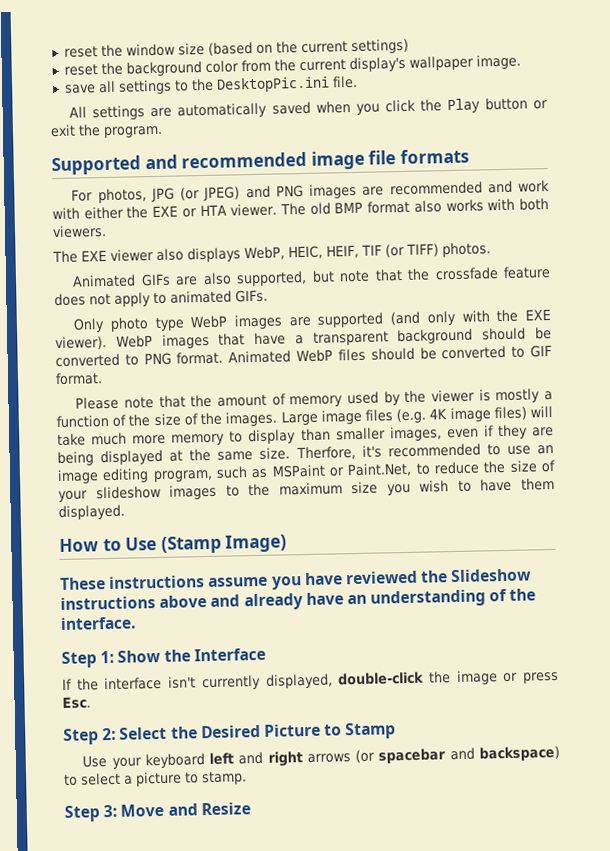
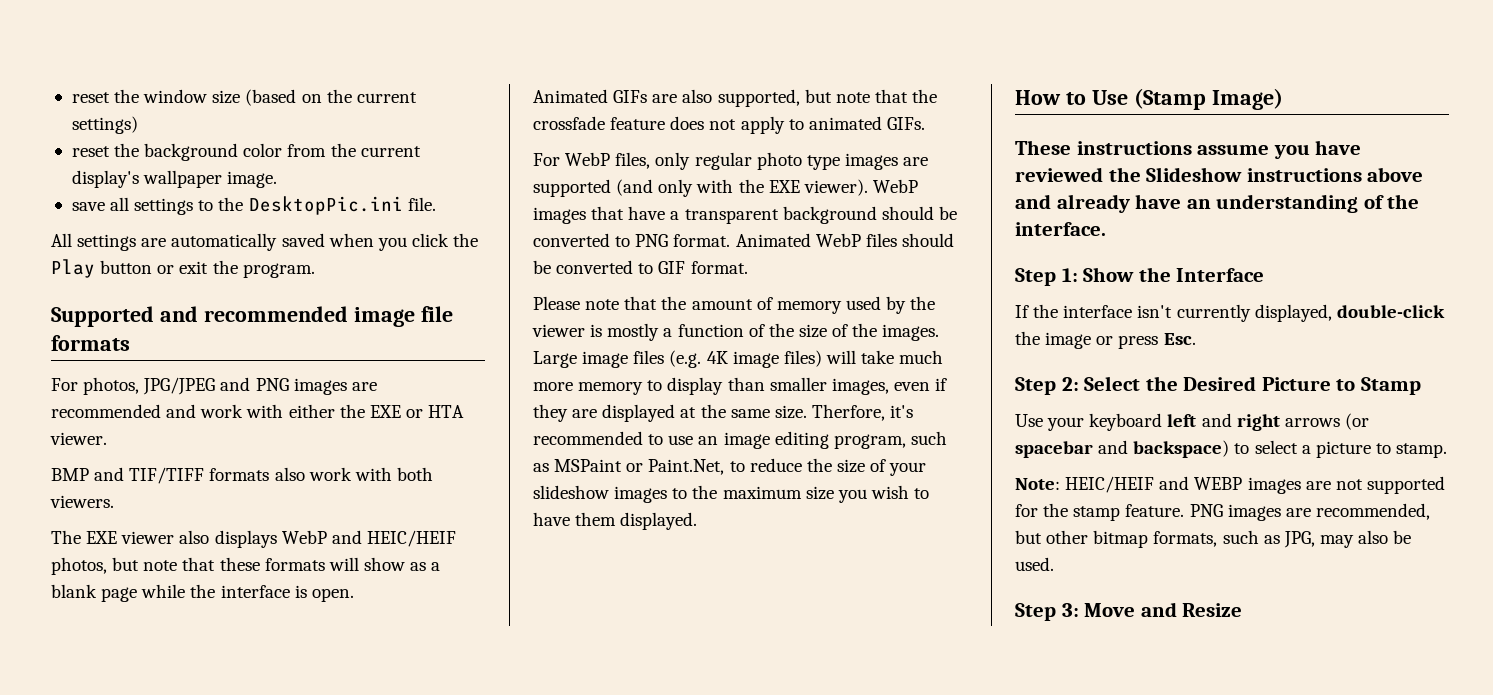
[150,186,241,203] JPG (or JPEG) -> [143,377,216,395] JPG/JPEG
[279,199,484,216] The old BMP format also works -> [51,467,352,484] // BMP and TIF/TIFF formats also work
[244,242,491,261] WebP, HEIC, HEIF, TIF (or TIFF) photos. -> [281,530,456,547] [51,557,441,575] [51,584,354,602] WebP and HEIC/HEIF photos, but note that these formats will show as a blank page while the interface is open.
[73,318,106,333] Only -> [533,152,752,170] For WebP files, only regular
[190,315,229,329] WebP -> (840, 162) none
[57,451,94,467] being -> (598, 413) none
(247, 778) none -> [1015,476,1445,494] [1015,503,1430,521] [1015,530,1412,548] [1015,557,1054,571] // Note: HEIC/HEIF and WEBP images are not supported for the stamp feature. PNG images are recommended, but other bitmap formats, such as JPG, may also be used.

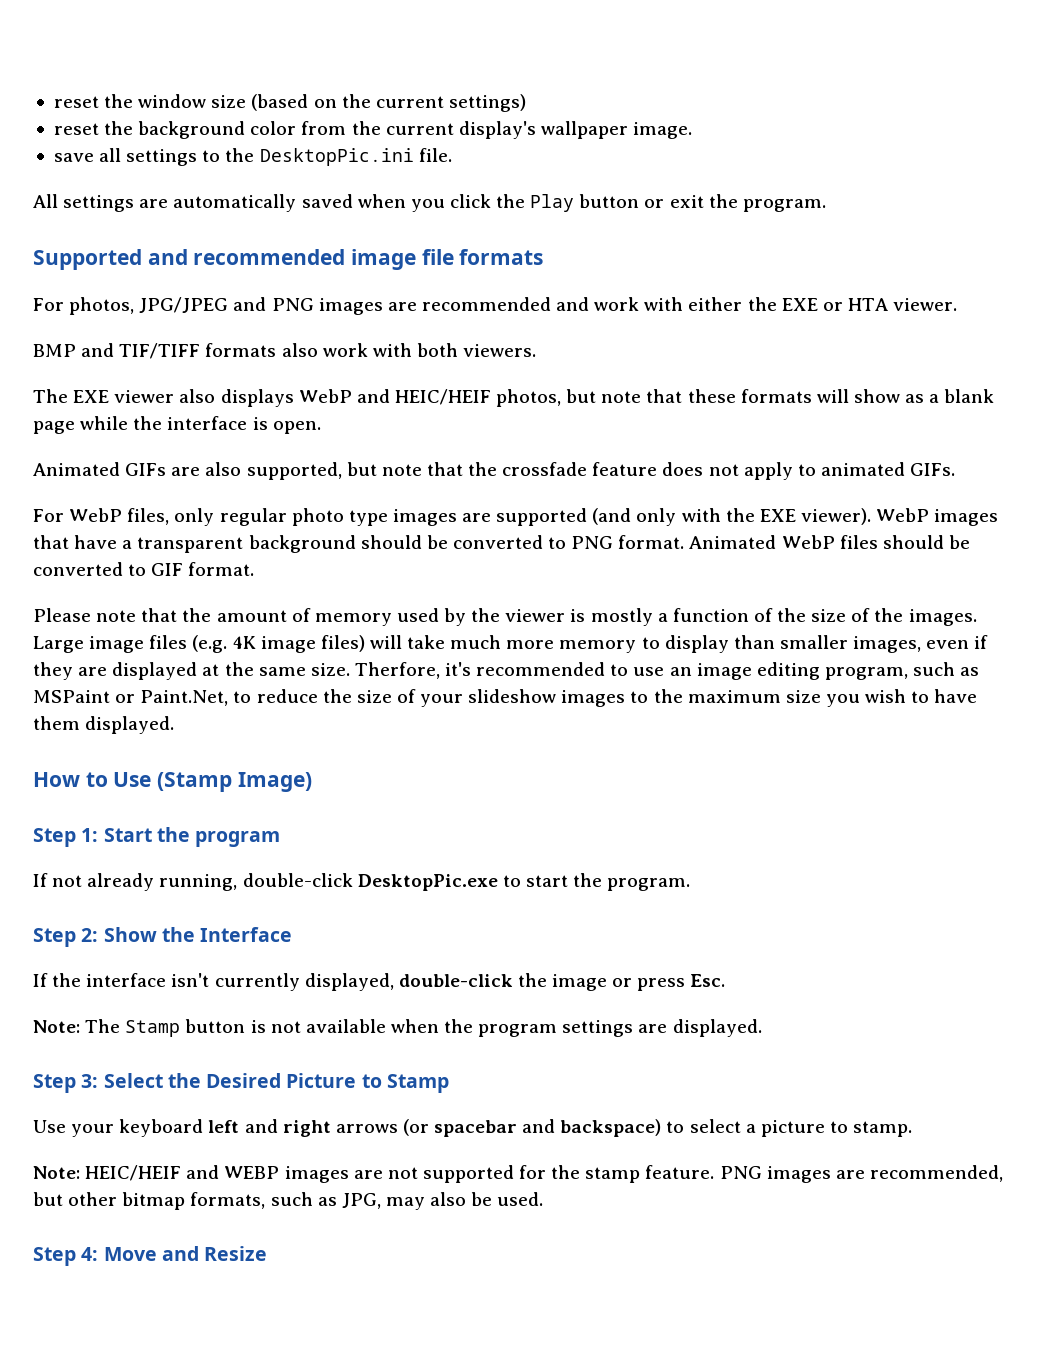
[1015,140,1362,159] [1015,167,1424,182] [1015,194,1420,213] [1015,222,1106,236] [1015,268,1078,286] These instructions assume you have reviewed the Slideshow instructions above and already have an understanding of the interface. // Step 1: -> [33,827,281,847] [33,873,691,891] [33,928,99,947] Step 1: Start the program // If not already running, double-click DesktopPic.exe to start the program. // Step 2:
[1015,377,1079,395] // Step 2: -> [33,1019,762,1037] [33,1074,99,1093] // Note: The Stamp button is not available when the program settings are displayed. // Step 3:
[1061,603,1079,617] 3: -> [81,1247,99,1261] 4:

